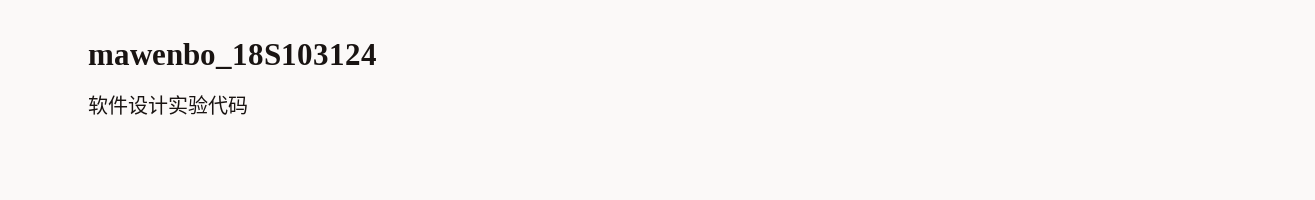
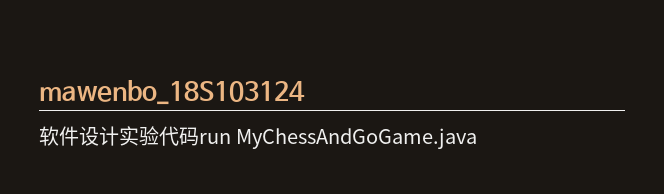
(248, 105) none -> [199,128,478,149] run MyChessAndGoGame.java

